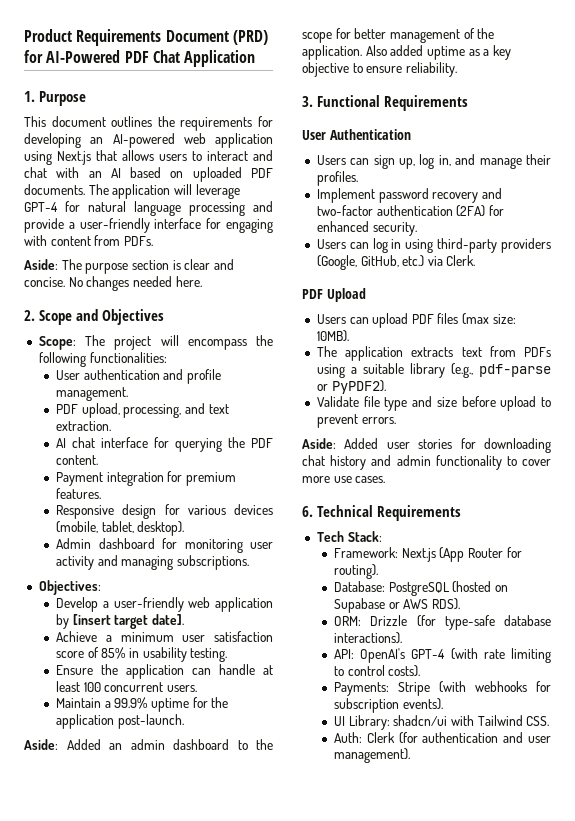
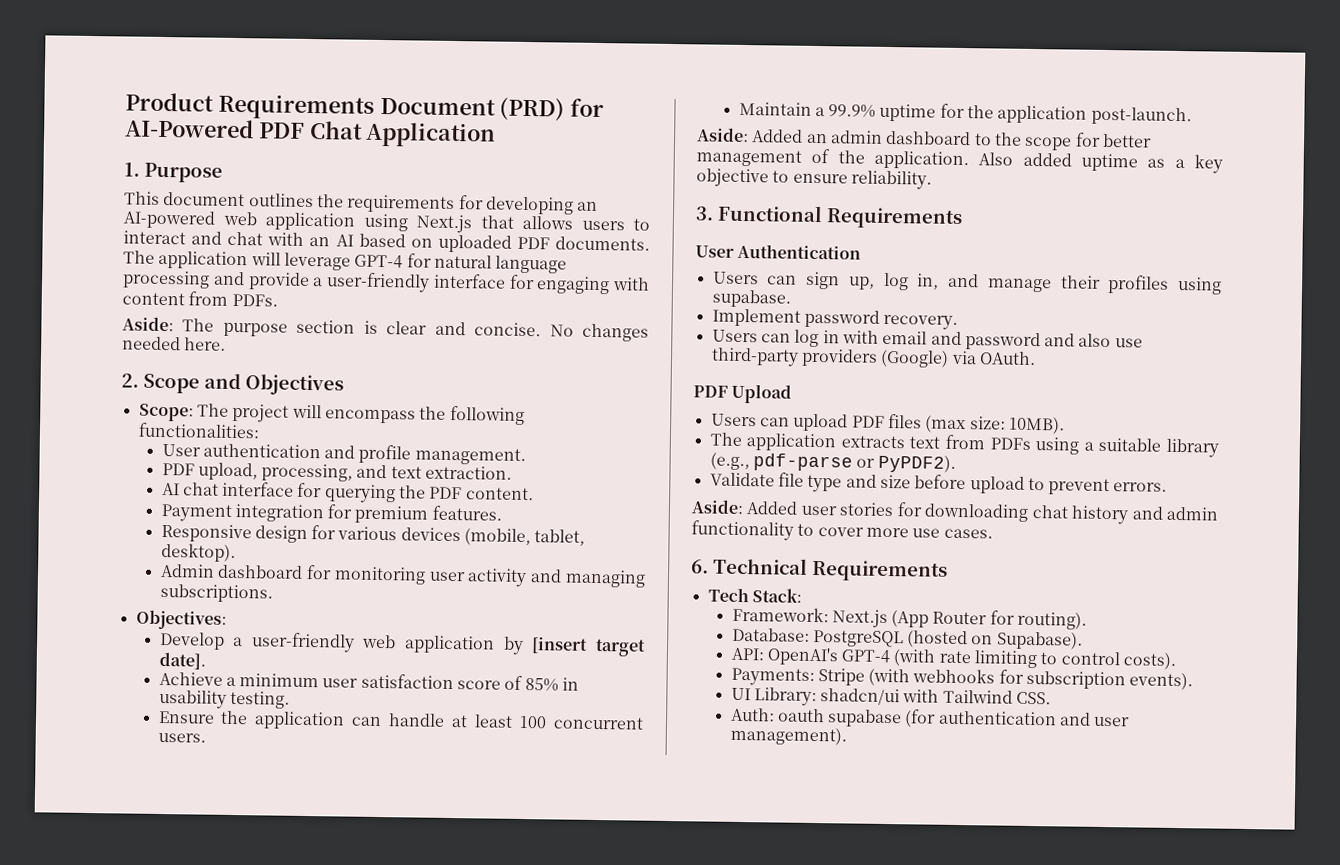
[316,171,358,186] profiles. -> [1107,275,1222,295] [711,289,791,308] profiles using supabase.
[432,188,502,203] [316,205,504,217] [316,221,417,236] [316,238,551,253] [316,255,476,270] recovery and two-factor authentication (2FA) for enhanced security. // Users can log in using third-party providers (Google, GitHub, etc.) via Clerk. -> [883,314,959,330] [711,329,1143,351] [710,347,1036,368] recovery. // Users can log in with email and password and also use third-party providers (Google) via OAuth.
[334,598,461,613] [334,615,551,630] [334,632,403,644] Supabase or AWS RDS). // ORM: Drizzle (for type-safe database interactions). -> [996,631,1083,650] Supabase).
[366,732,395,743] Clerk -> [777,708,903,728] oauth supabase

